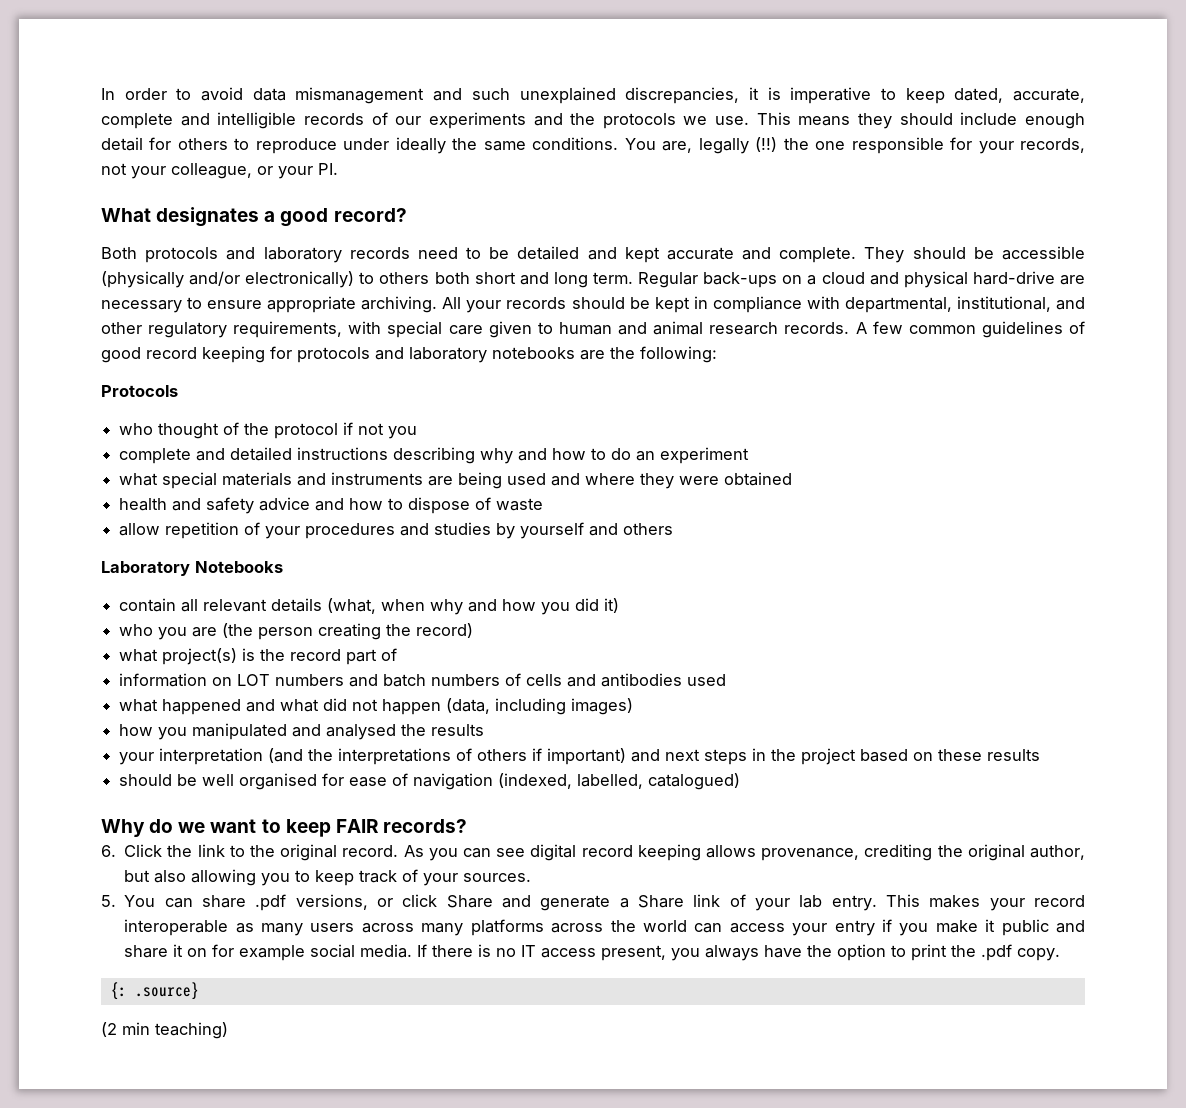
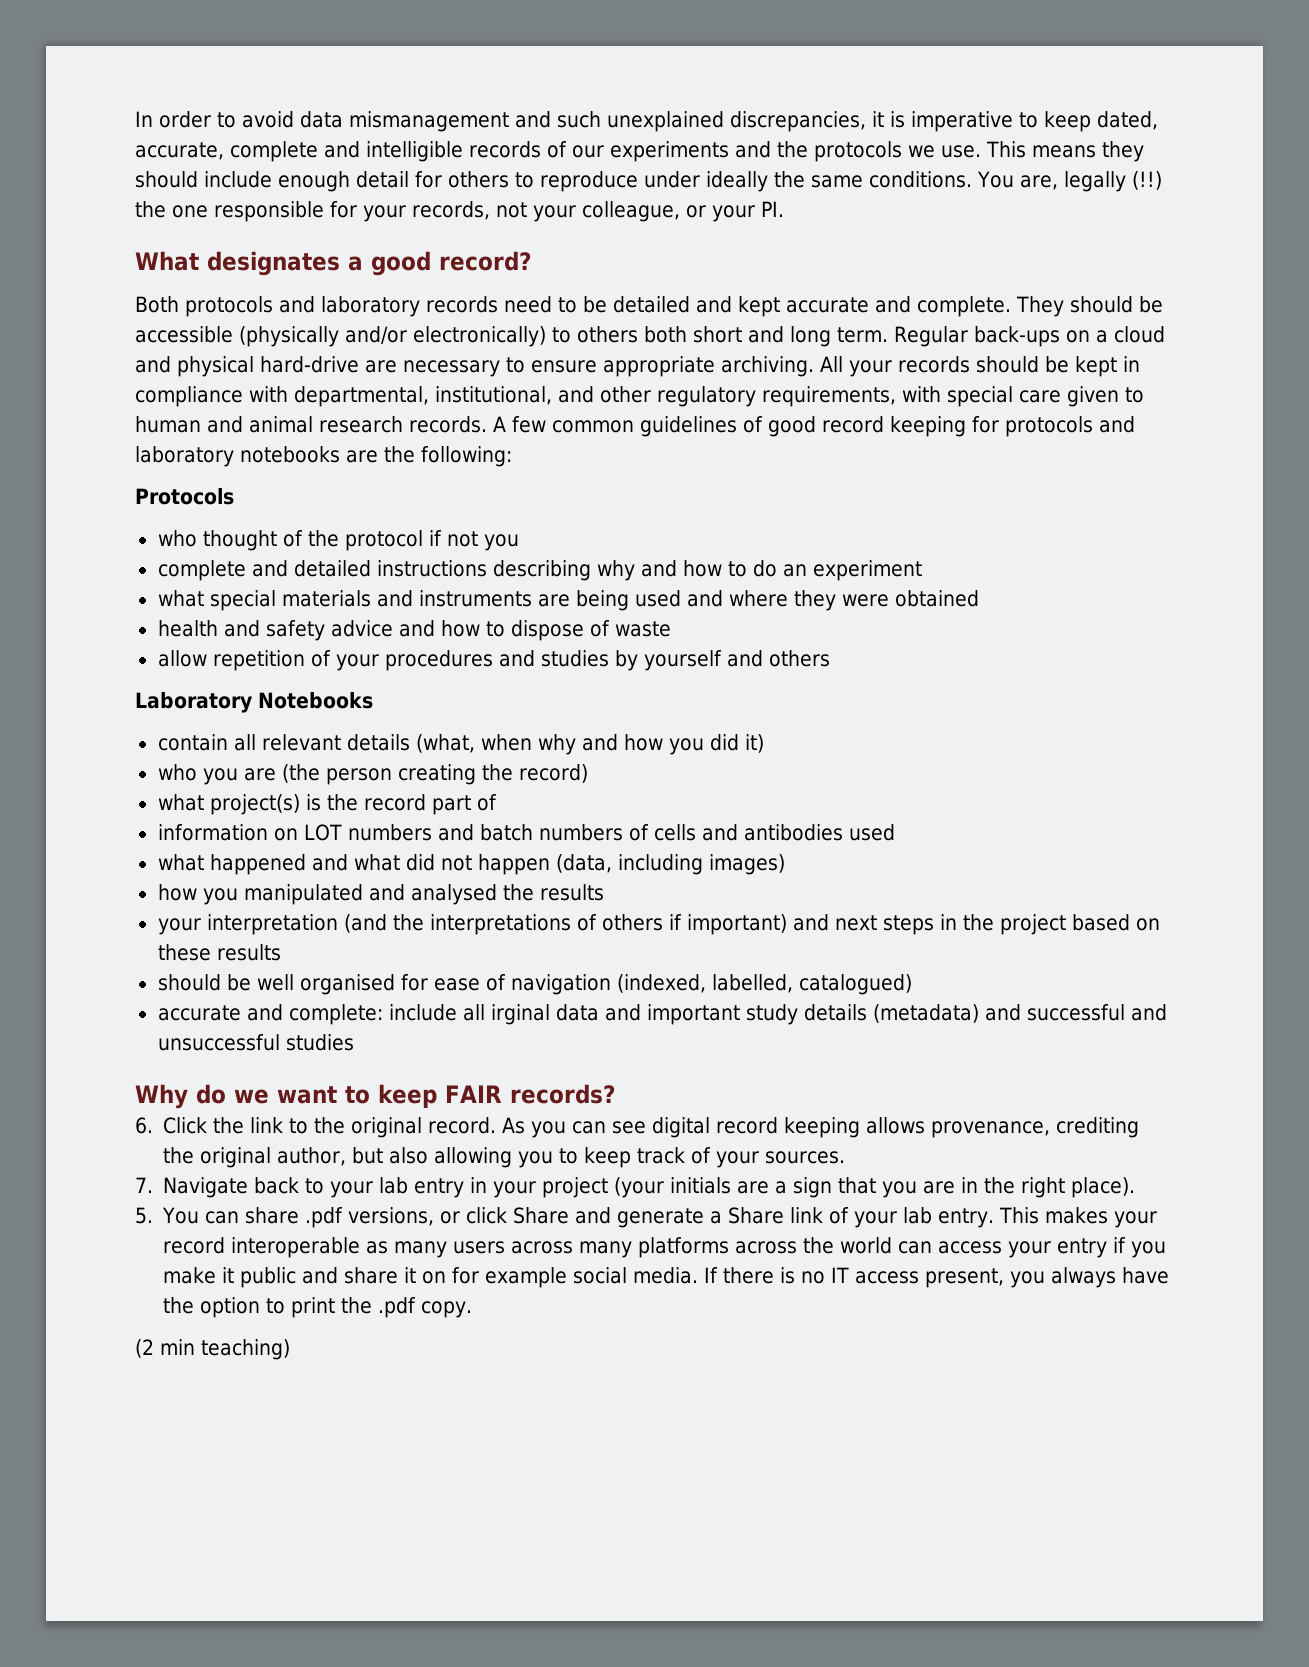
(741, 781) none -> [157,1004,1167,1025] [157,1034,354,1051] // accurate and complete: include all irginal data and important study details (metadata) and successful and unsuccessful studies
(532, 877) none -> [135,1177,1136,1198] // 7. Navigate back to your lab entry in your project (your initials are a sign that you are in the right place).
[110,982,199,1000] // {: .source} -> (473, 1309) none

